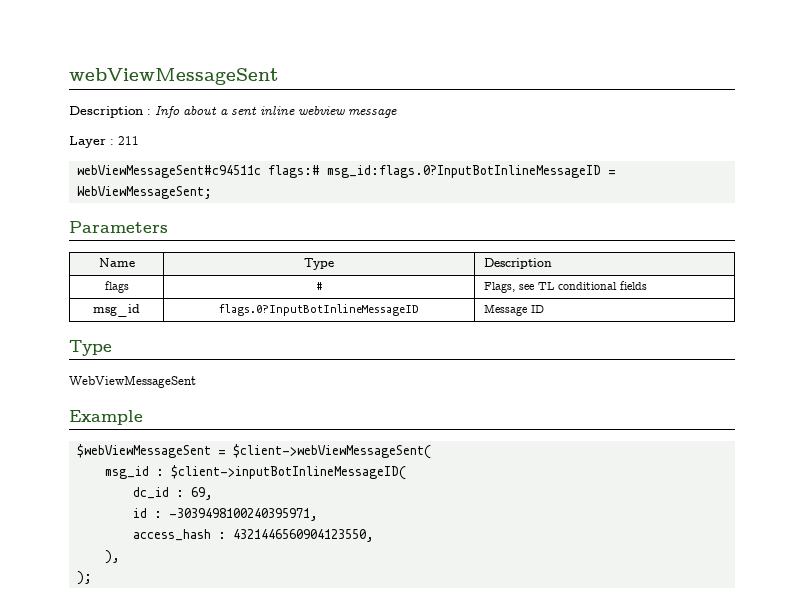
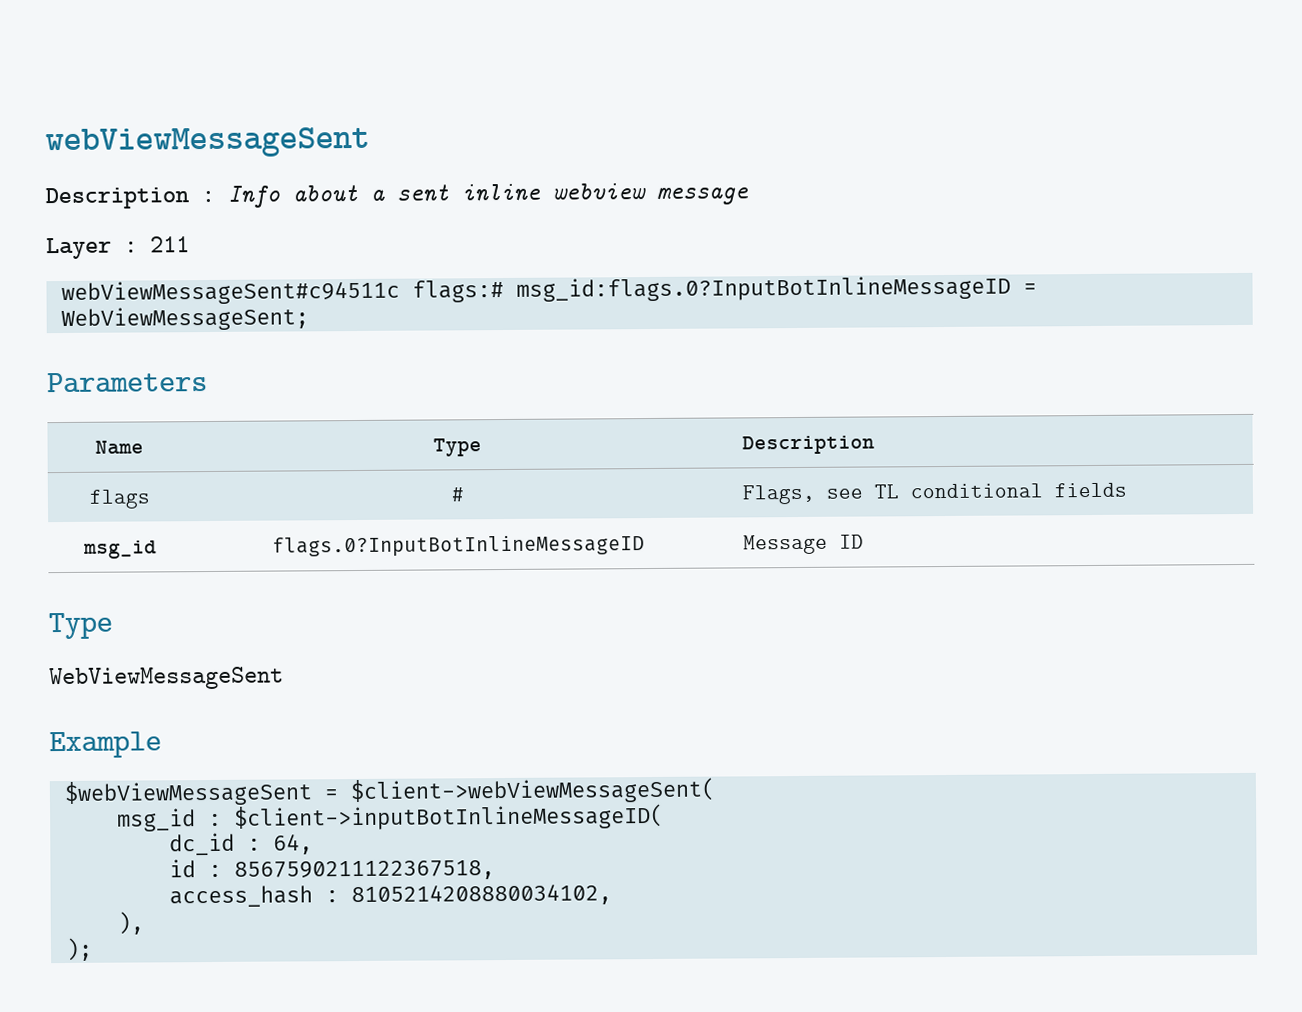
[190,487,213,500] 69, -> [272,834,313,855] 64,
[168,508,318,521] -3039498100240395971, -> [233,860,495,881] 8567590211122367518,
[232,529,374,542] 4321446560904123550, -> [350,884,612,907] 8105214208880034102,

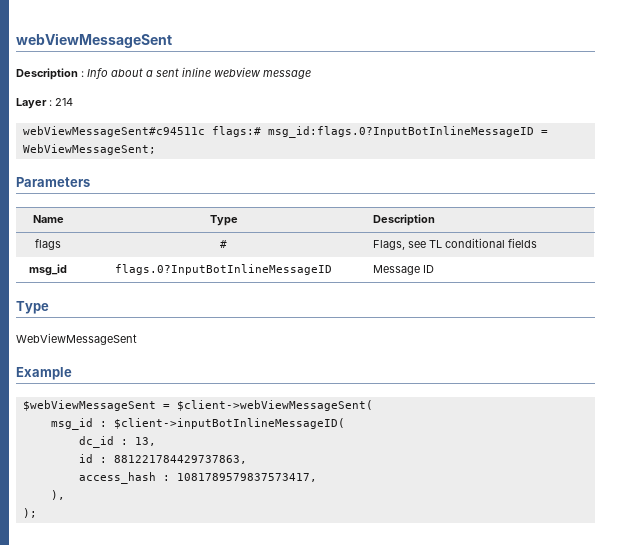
[150,236,190,253] 211 -> [55,98,73,106] 214
[272,834,313,855] 64, -> [134,437,156,446] 13,
[233,860,495,881] 8567590211122367518, -> [113,455,247,464] 881221784429737863,
[350,884,612,907] 8105214208880034102, -> [176,473,317,482] 1081789579837573417,

